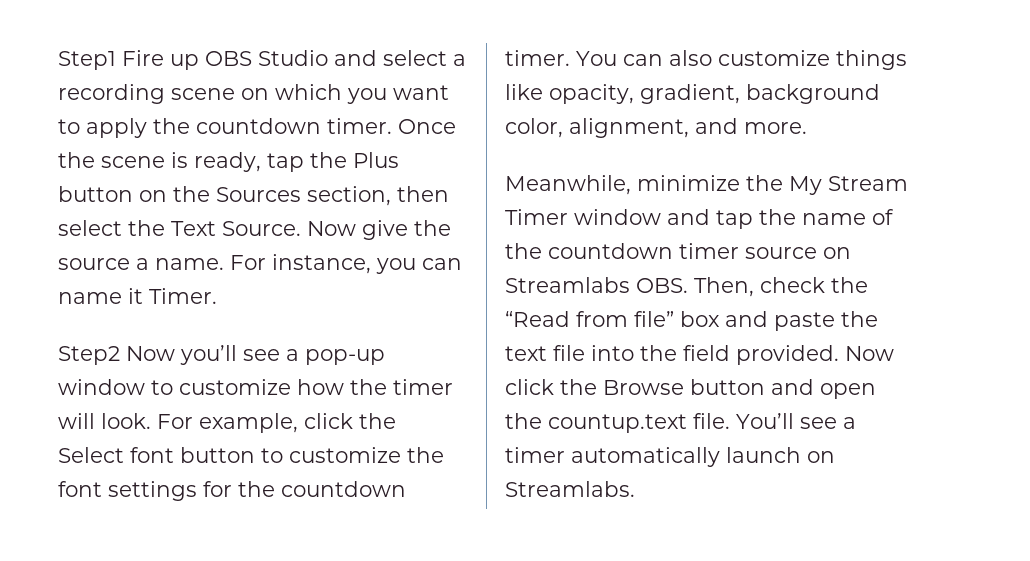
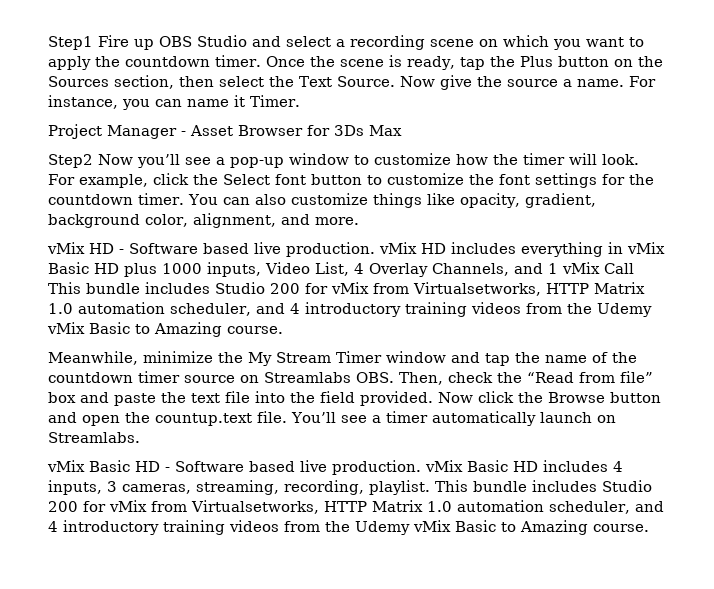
(217, 296) none -> [48,124,402,139] // Project Manager - Asset Browser for 3Ds Max
(807, 128) none -> [47,242,665,257] [48,262,634,277] [48,282,645,296] [48,302,652,317] [47,322,283,337] // vMix HD - Software based live production. vMix HD includes everything in vMix Basic HD plus 1000 inputs, Video List, 4 Overlay Channels, and 1 vMix Call This bundle includes Studio 200 for vMix from Virtualsetworks, HTTP Matrix 1.0 automation scheduler, and 4 introductory training videos from the Udemy vMix Basic to Amazing course.
(635, 489) none -> [47,460,623,475] [48,480,652,495] [48,500,664,514] [48,520,649,535] // vMix Basic HD - Software based live production. vMix Basic HD includes 4 inputs, 3 cameras, streaming, recording, playlist. This bundle includes Studio 200 for vMix from Virtualsetworks, HTTP Matrix 1.0 automation scheduler, and 4 introductory training videos from the Udemy vMix Basic to Amazing course.

